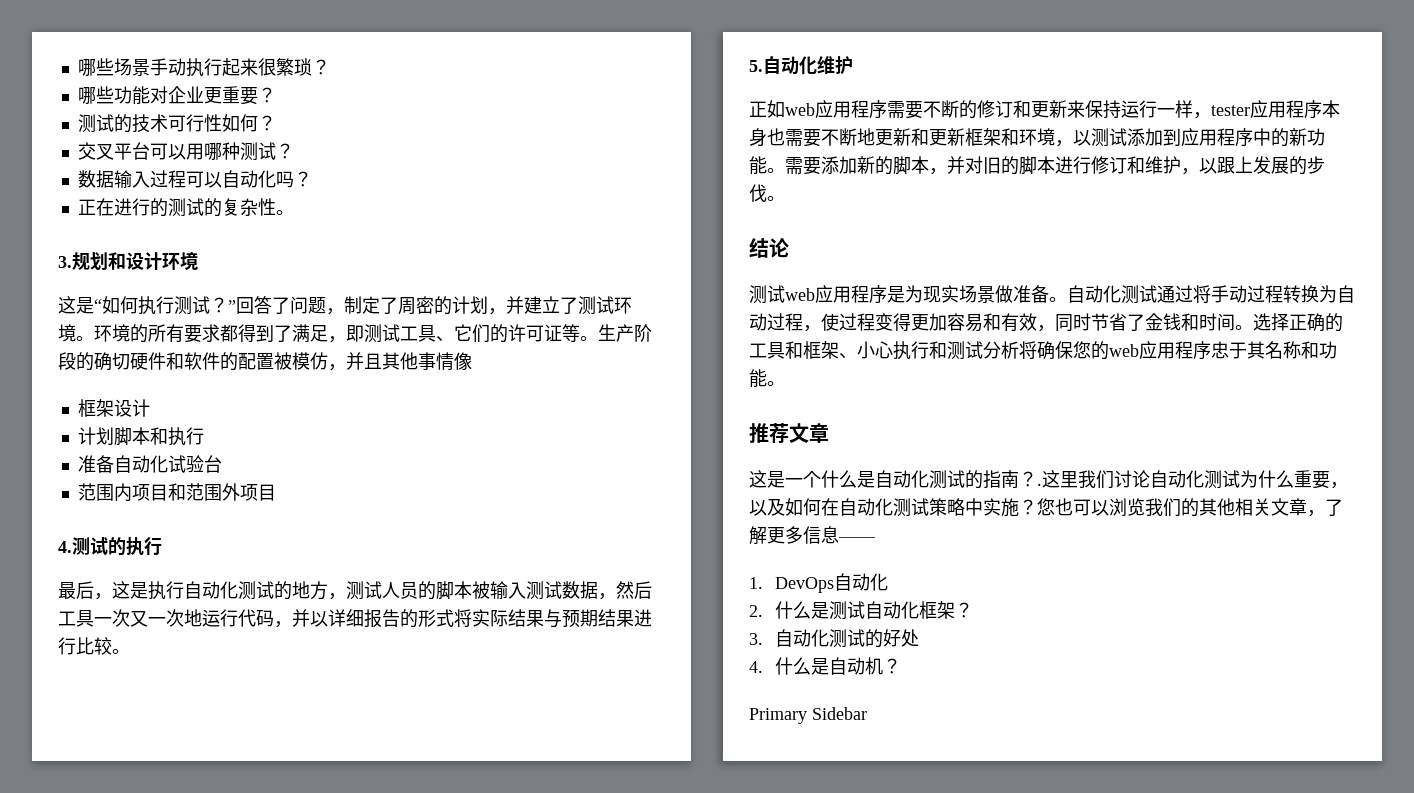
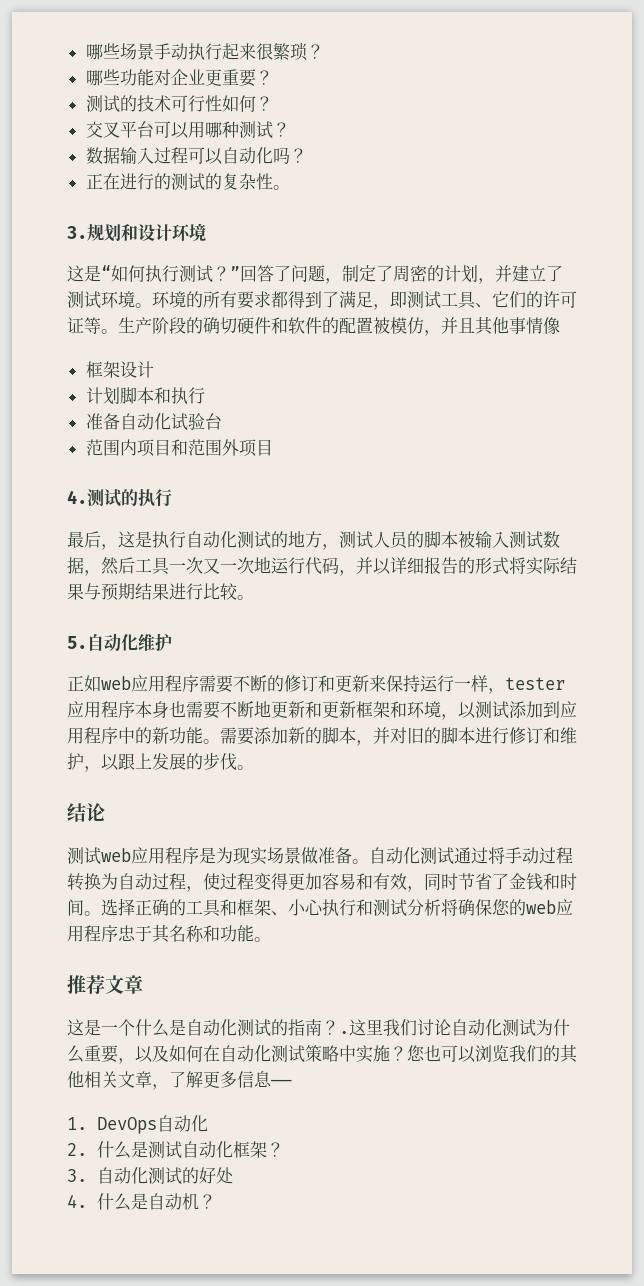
[749,707,867,724] // Primary Sidebar -> (217, 1201) none

